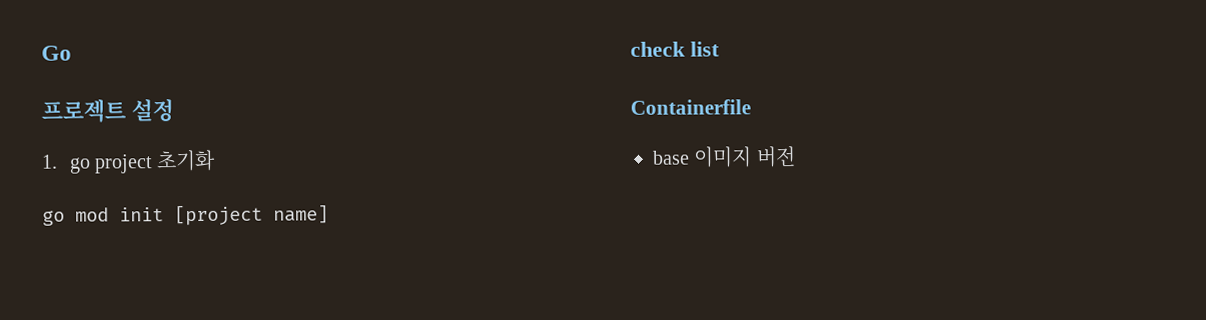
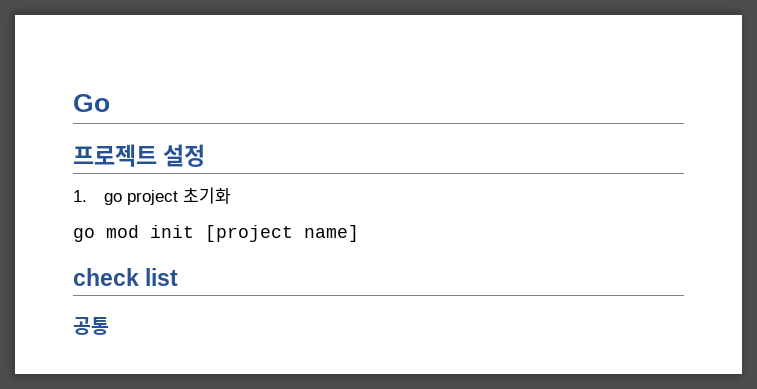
[630,99,751,115] [652,146,796,168] Containerfile // base 이미지 버전 -> [73,317,109,335] 공통

